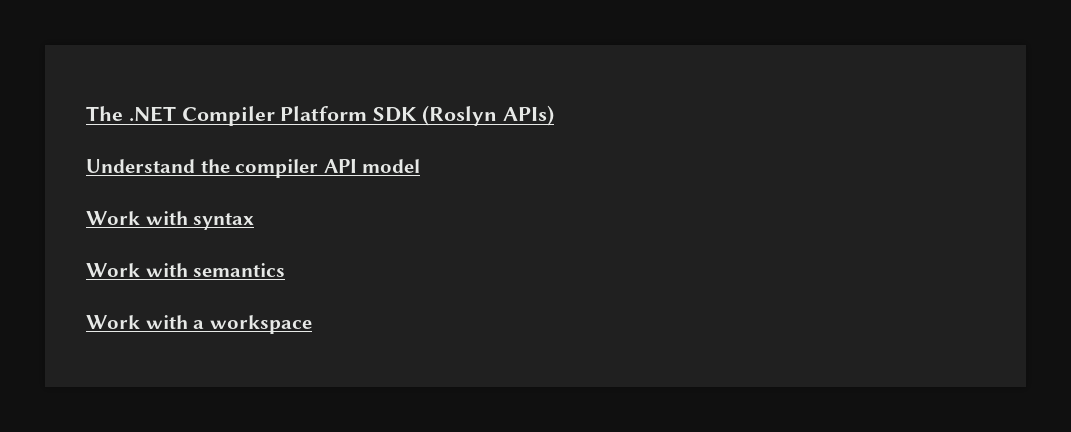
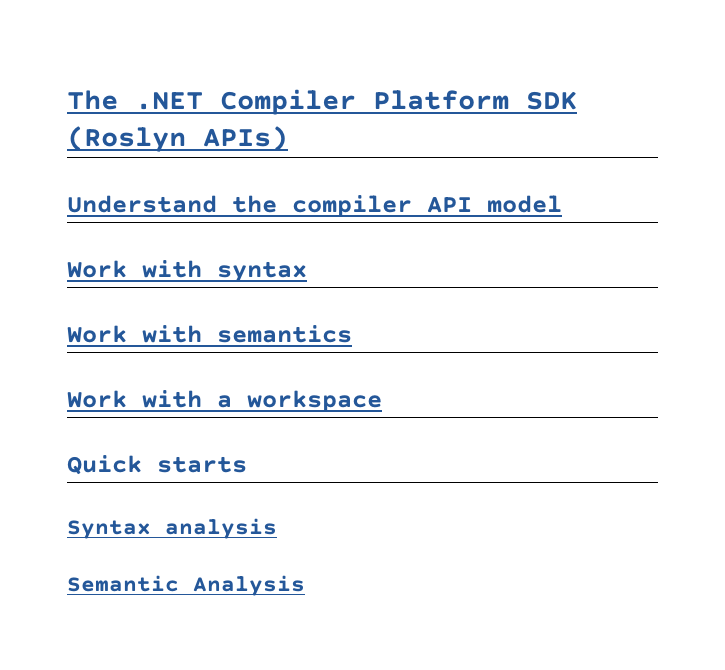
(312, 324) none -> [67,455,247,475] [67,518,277,539] [67,575,305,596] // Quick starts // Syntax analysis // Semantic Analysis

